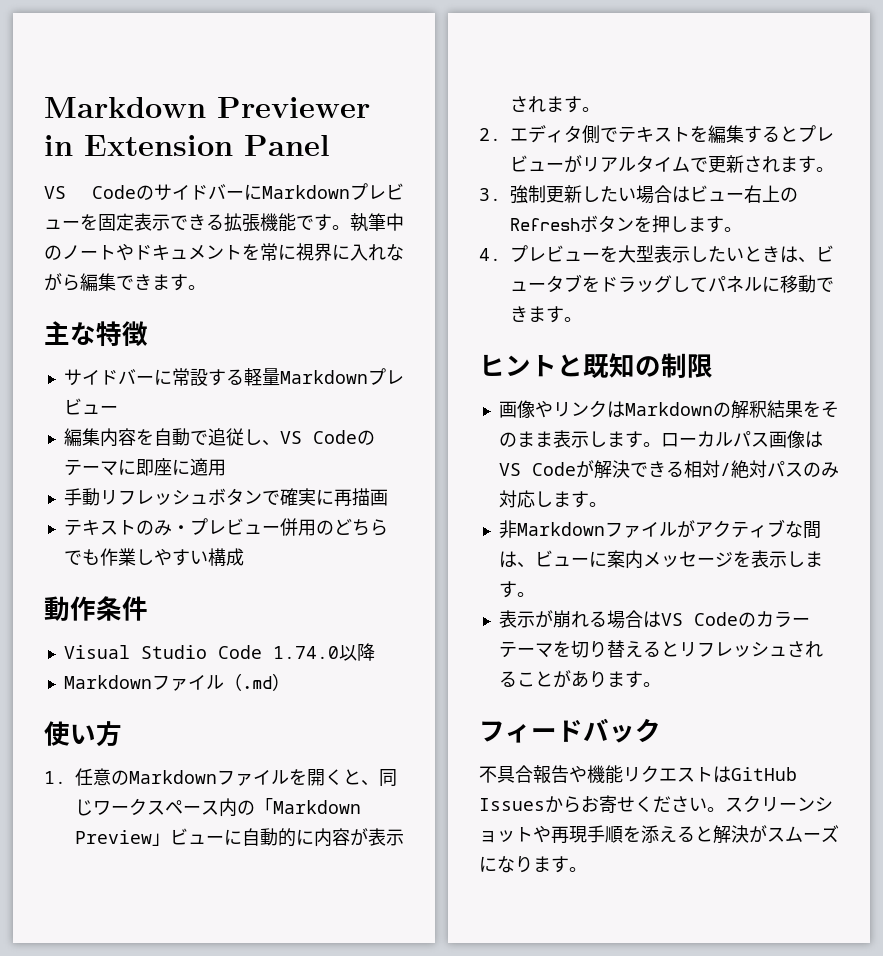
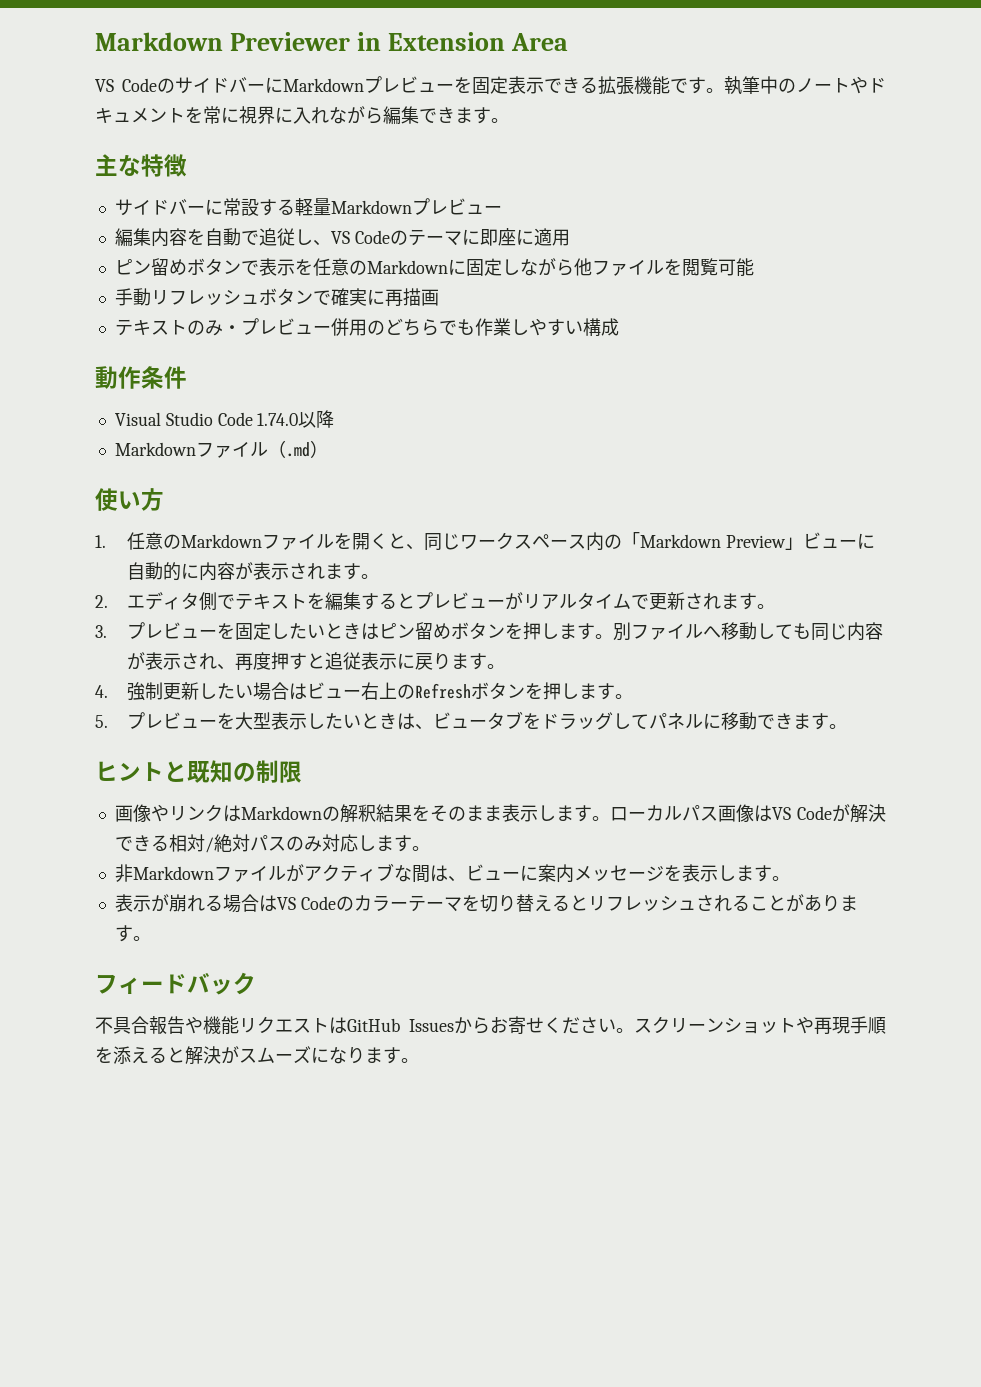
[244,135,330,156] Panel -> [510,33,568,51] Area
(226, 467) none -> [114,258,754,277] // ピン留めボタンで表示を任意のMarkdownに固定しながら他ファイルを閲覧可能
(501, 194) none -> [127,622,884,641] [127,652,506,671] [95,685,108,698] プレビューを固定したいときはピン留めボタンを押します。別ファイルへ移動しても同じ内容が表示され、再度押すと追従表示に戻ります。 // 4.
[479,248,501,261] 4. -> [95,715,108,728] 5.

